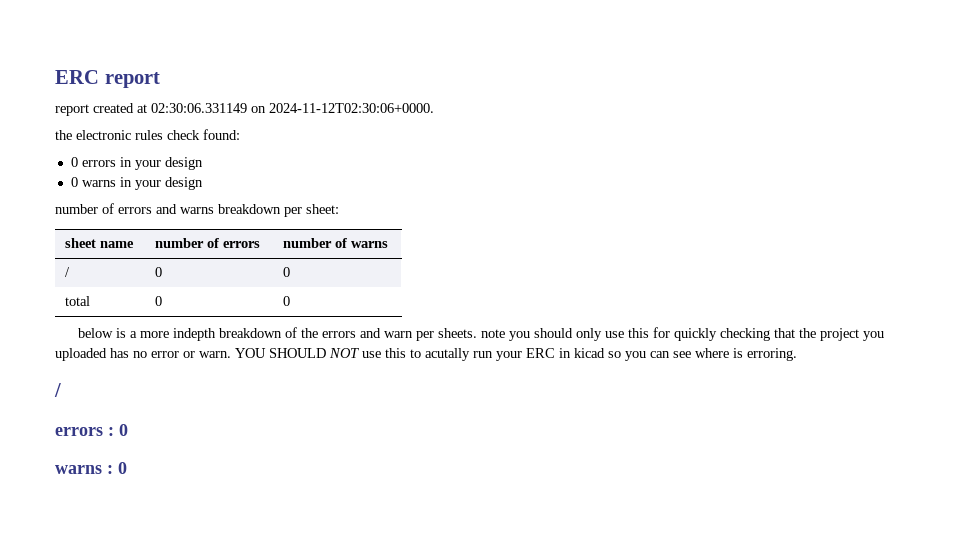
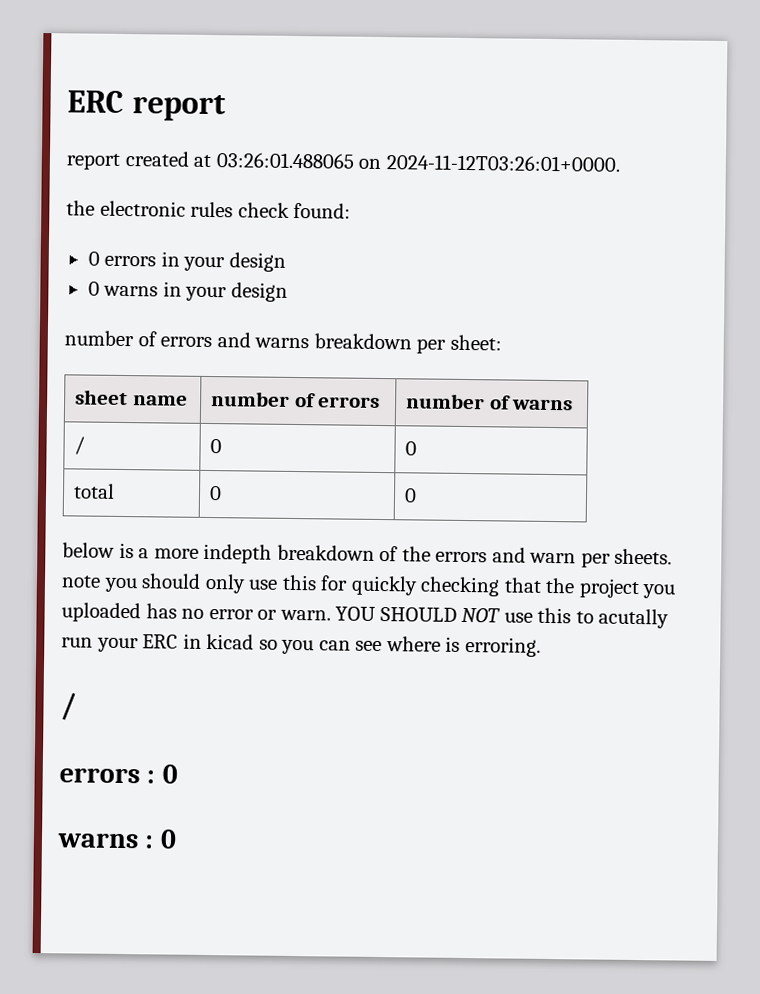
[151,103,434,113] 02:30:06.331149 on 2024-11-12T02:30:06+0000. -> [215,152,620,172] 03:26:01.488065 on 2024-11-12T03:26:01+0000.

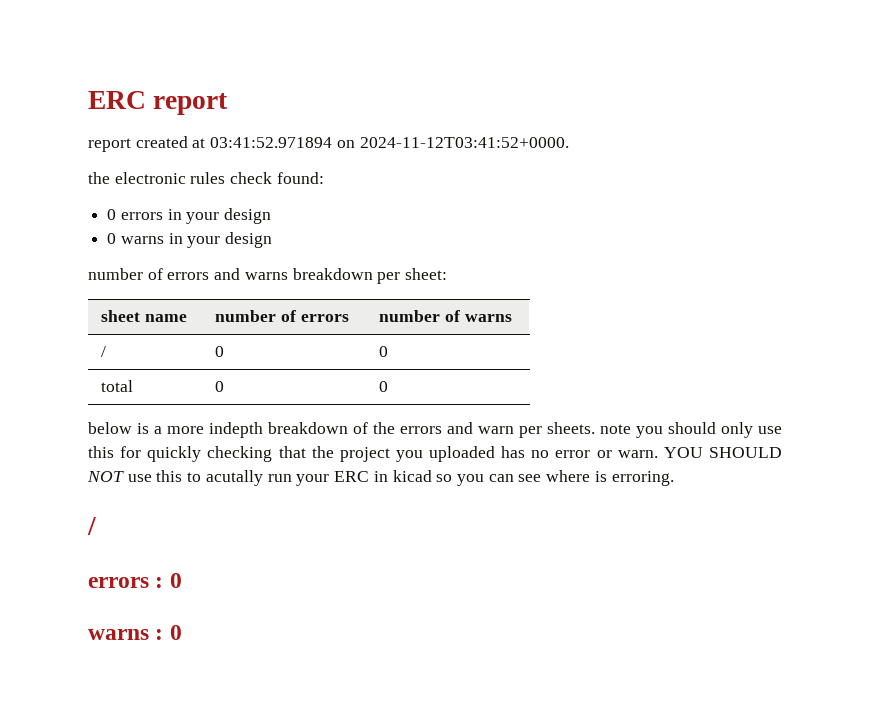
[215,152,620,172] 03:26:01.488065 on 2024-11-12T03:26:01+0000. -> [210,137,569,148] 03:41:52.971894 on 2024-11-12T03:41:52+0000.

